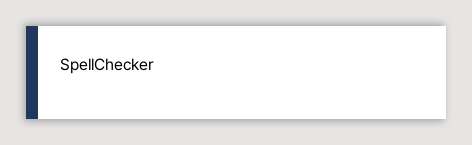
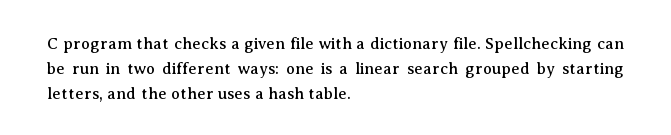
[60,58,154,74] SpellChecker -> [47,37,624,53] [47,62,624,78] [47,87,352,102] C program that checks a given file with a dictionary file. Spellchecking can be run in two different ways: one is a linear search grouped by starting letters, and the other uses a hash table.

